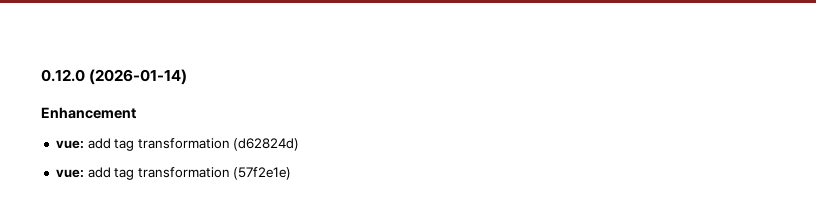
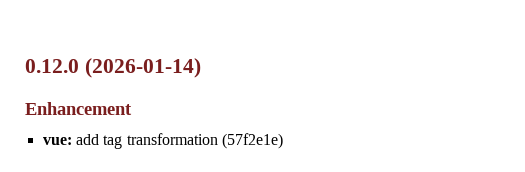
[55,138,300,151] // vue: add tag transformation (d62824d) -> (132, 108) none

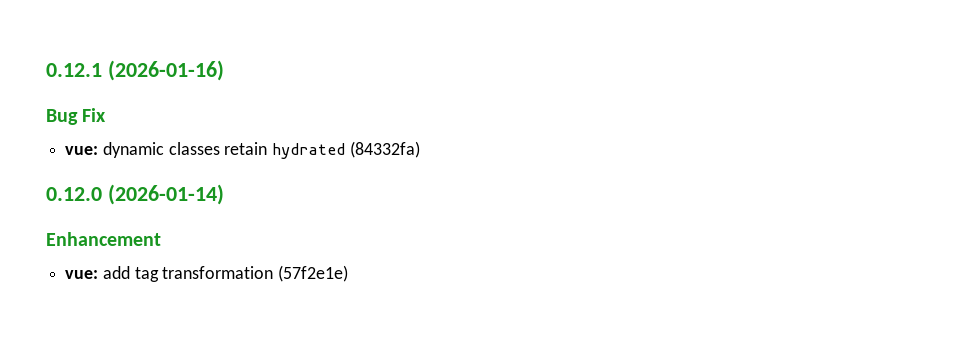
(25, 66) none -> [46,60,224,81] [46,108,107,125] [65,141,420,159] 0.12.1 (2026-01-16) // Bug Fix // vue: dynamic classes retain hydrated (84332fa) //

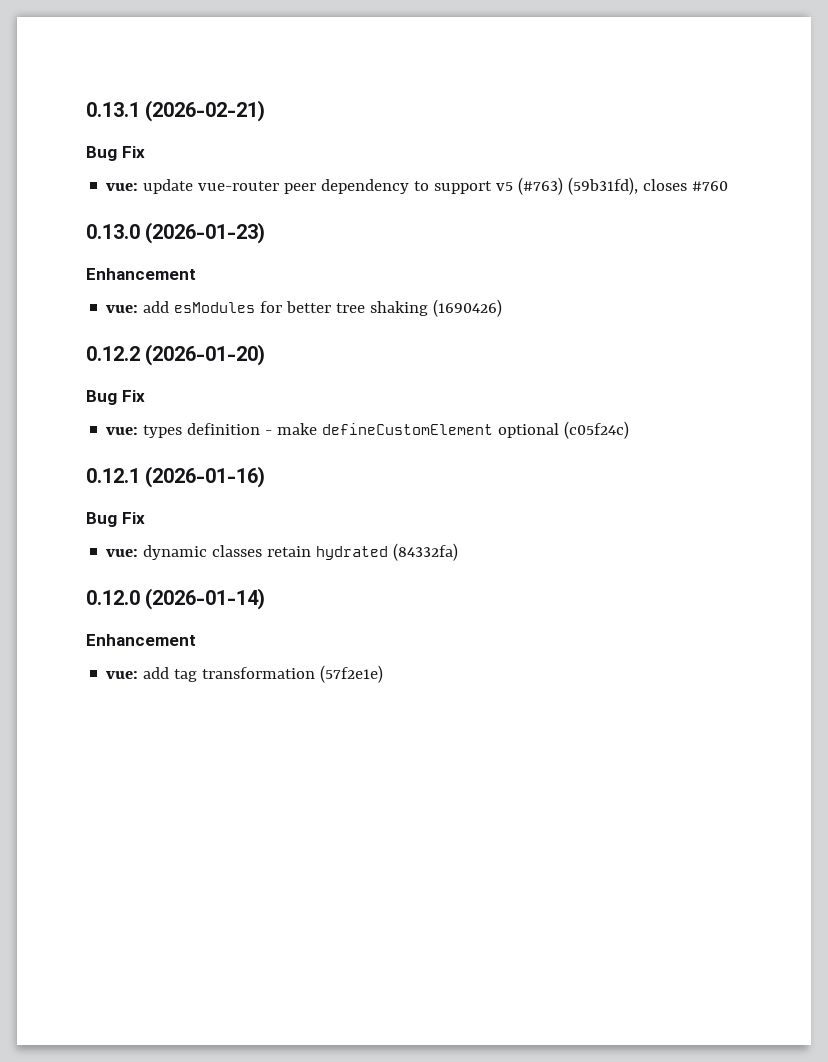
(46, 70) none -> [86,100,266,122] [86,146,145,161] [106,177,729,195] [86,222,266,244] [86,268,196,280] [106,299,503,317] [86,344,266,366] [86,390,145,405] [106,421,630,439] 0.13.1 (2026-02-21) // Bug Fix // vue: update vue-router peer dependency to support v5 (#763) (59b31fd), closes #760 // 0.13.0 (2026-01-23) // Enhancement // vue: add esModules for better tree shaking (1690426) // 0.12.2 (2026-01-20) // Bug Fix // vue: types definition - make defineCustomElement optional (c05f24c) //

